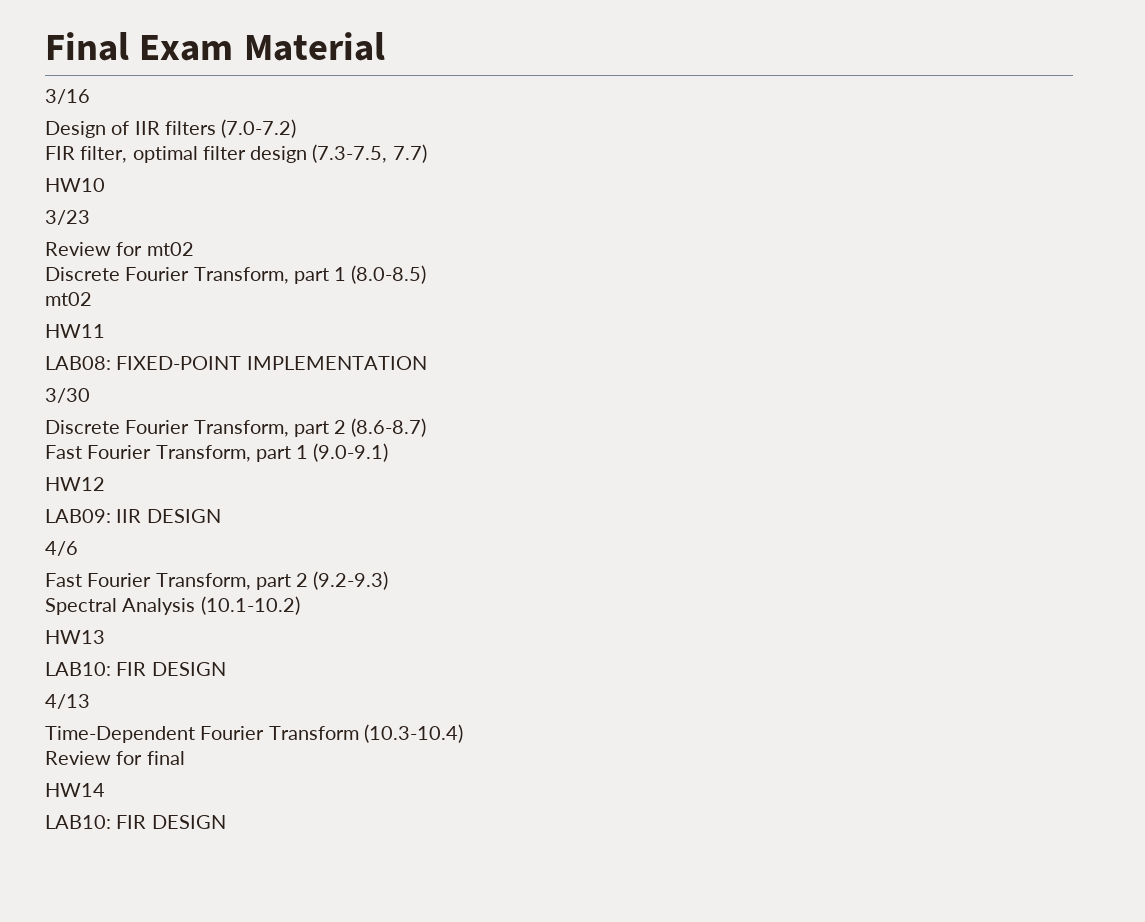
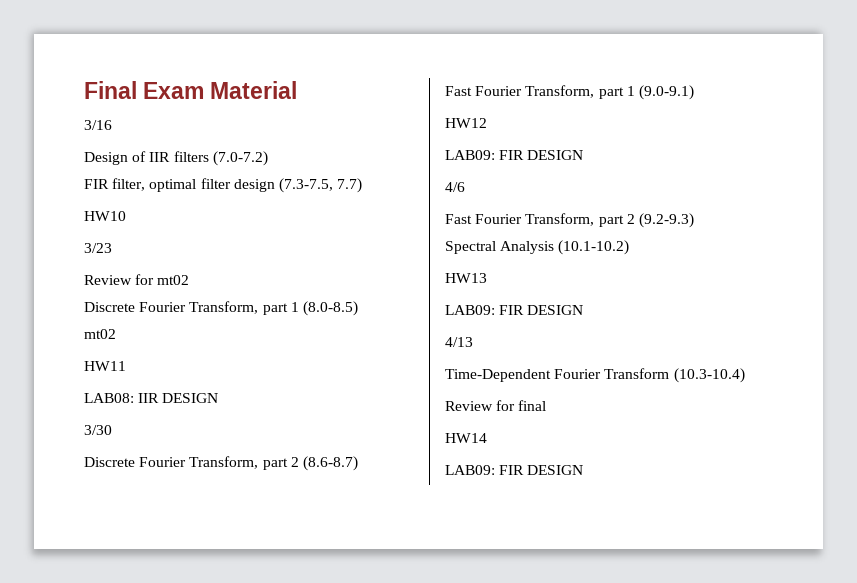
[116,356,427,370] FIXED-POINT IMPLEMENTATION -> [138,393,219,403] IIR DESIGN
[116,509,142,523] IIR -> [499,150,525,160] FIR
[45,662,111,676] LAB10: -> [445,305,495,315] LAB09:
[45,815,111,829] LAB10: -> [445,465,495,475] LAB09:

